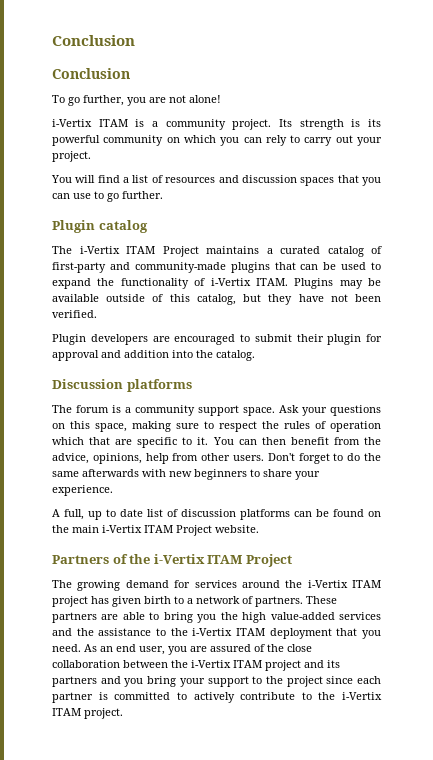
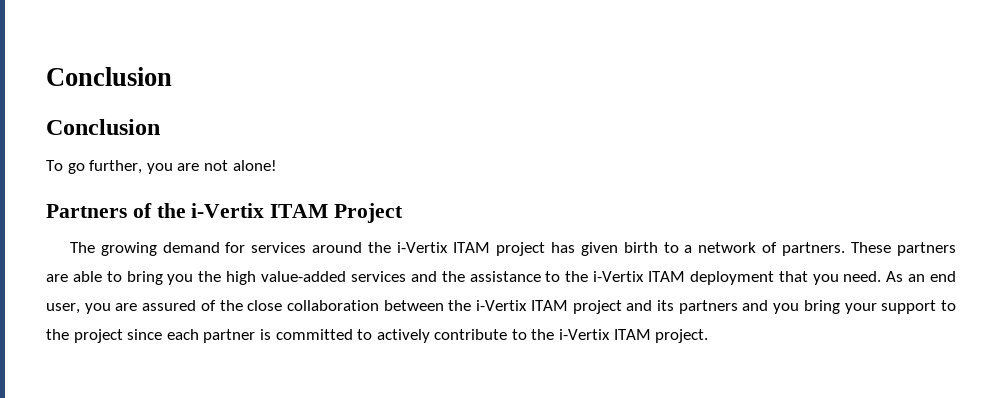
[52,119,381,130] [52,135,383,146] [52,151,91,162] [51,175,381,186] [52,191,163,202] [52,220,148,233] [52,246,382,257] [52,262,381,273] [52,278,381,289] [52,294,382,305] [52,310,97,318] [52,334,382,345] [52,350,255,361] [52,379,192,392] [52,405,381,416] [52,421,381,432] [52,437,381,448] [52,453,382,464] [52,469,320,480] [52,485,113,496] [52,509,381,520] [52,525,259,536] // i-Vertix ITAM is a community project. Its strength is its powerful community on which you can rely to carry out your project. // You will find a list of resources and discussion spaces that you can use to go further. // Plugin catalog // The i-Vertix ITAM Project maintains a curated catalog of first-party and community-made plugins that can be used to expand the functionality of i-Vertix ITAM. Plugins may be available outside of this catalog, but they have not been verified. // Plugin developers are encouraged to submit their plugin for approval and addition into the catalog. // Discussion platforms // The forum is a community support space. Ask your questions on this space, making sure to respect the rules of operation which that are specific to it. You can then benefit from the advice, opinions, help from other users. Don't forget to do the same afterwards with new beginners to share your experience. // A full, up to date list of discussion platforms can be found on the main i-Vertix ITAM Project website. -> (277, 165) none

